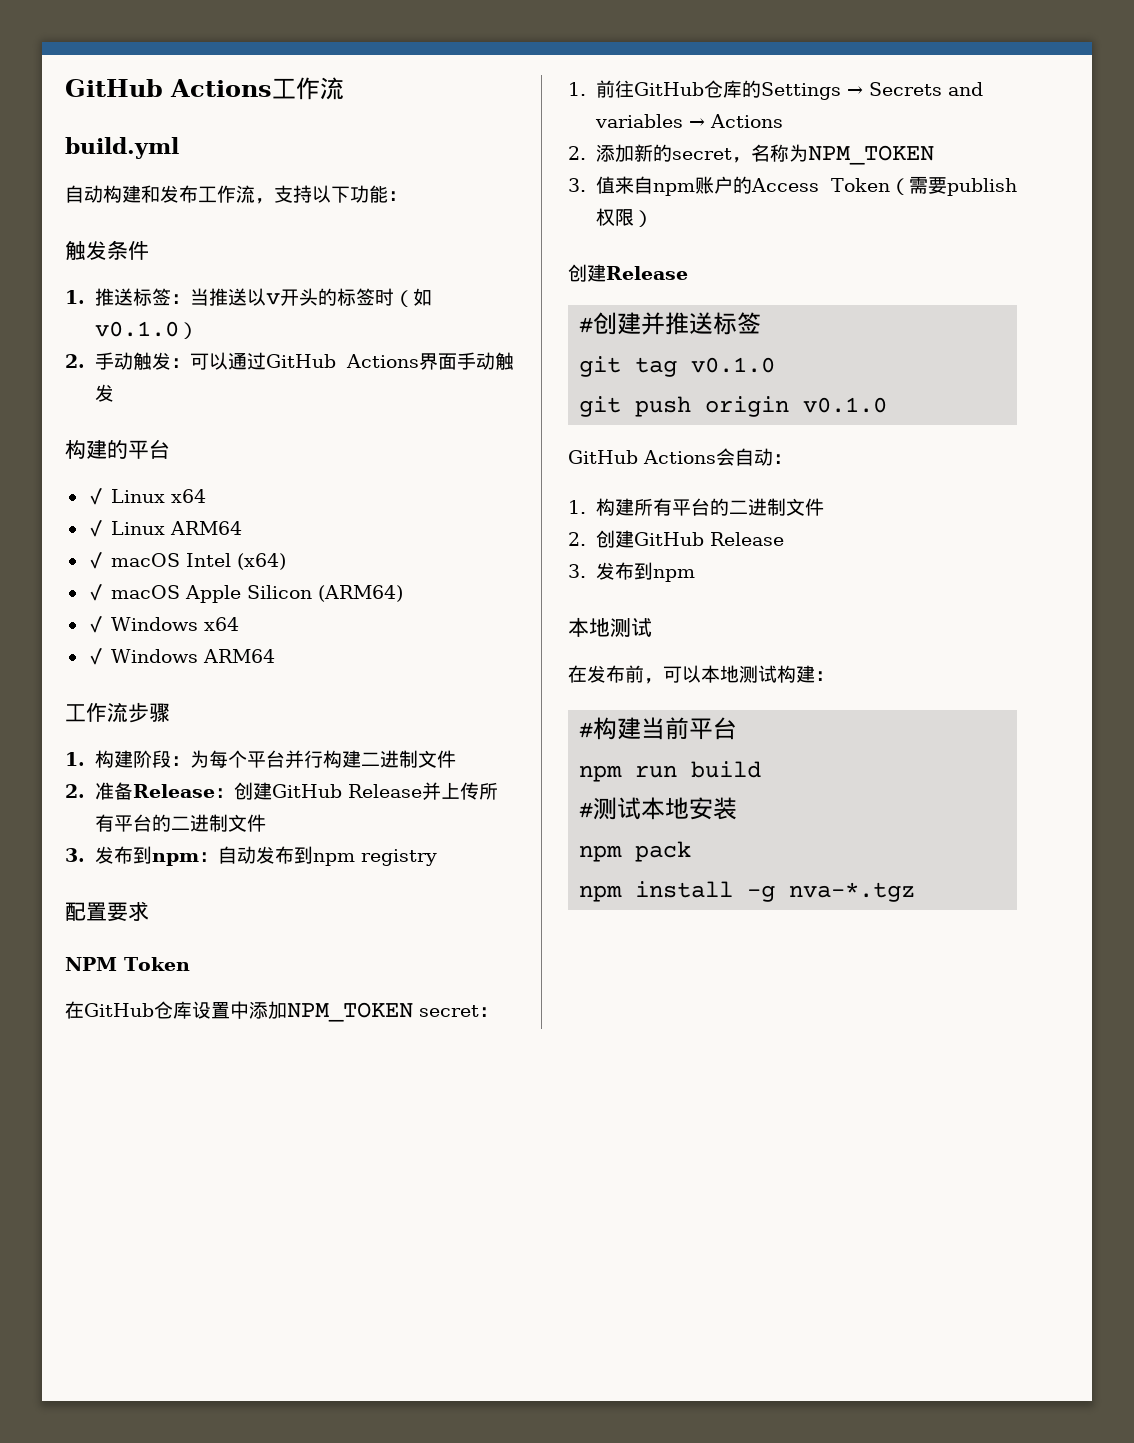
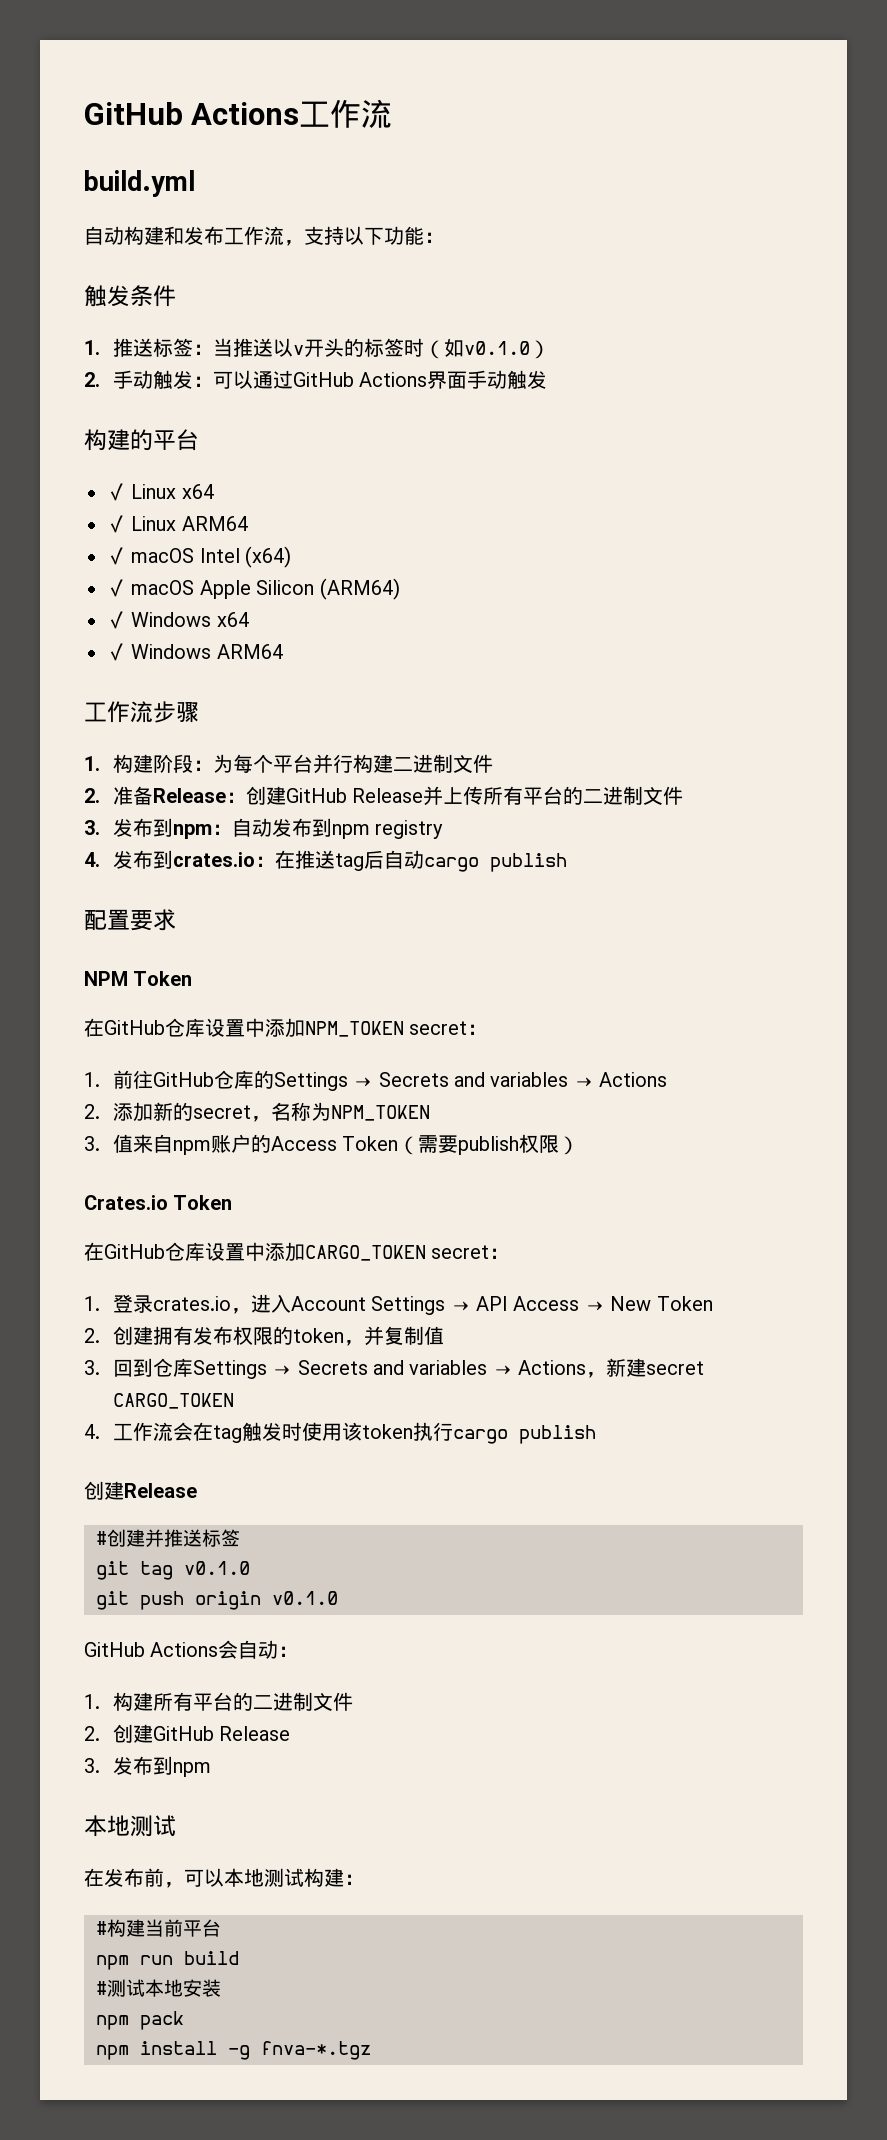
(437, 857) none -> [84,850,567,872] // 4.发布到crates.io：在推送tag后自动cargo publish
(653, 218) none -> [84,1195,233,1210] [84,1242,510,1262] [84,1294,713,1315] [84,1326,444,1346] [84,1358,705,1379] [112,1393,234,1409] [84,1422,596,1444] // Crates.io Token // 在GitHub仓库设置中添加CARGO_TOKEN secret： // 1.登录crates.io，进入Account Settings → API Access → New Token // 2.创建拥有发布权限的token，并复制值 // 3.回到仓库Settings → Secrets and variables → Actions，新建secret CARGO_TOKEN // 4.工作流会在tag触发时使用该token执行cargo publish
[789,882,916,902] nva-*.tgz -> [261,2041,371,2060] fnva-*.tgz

